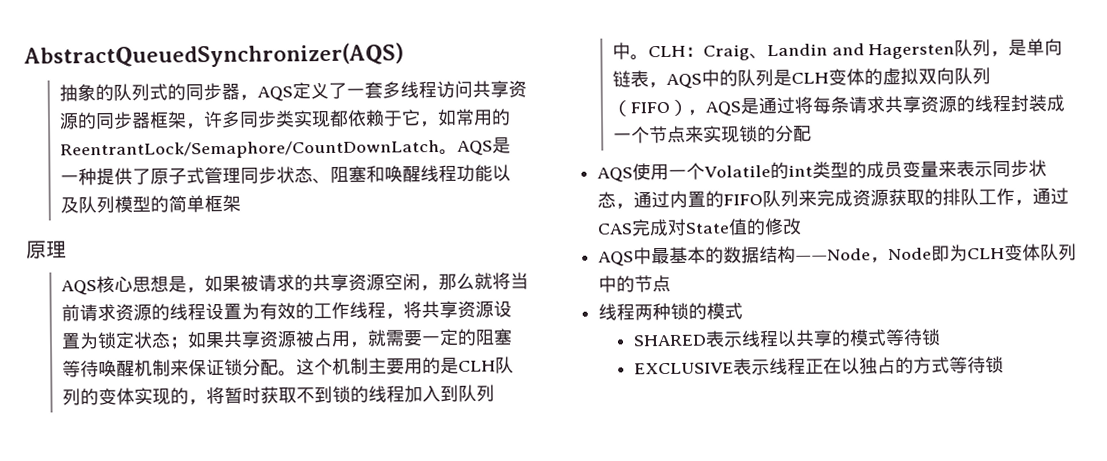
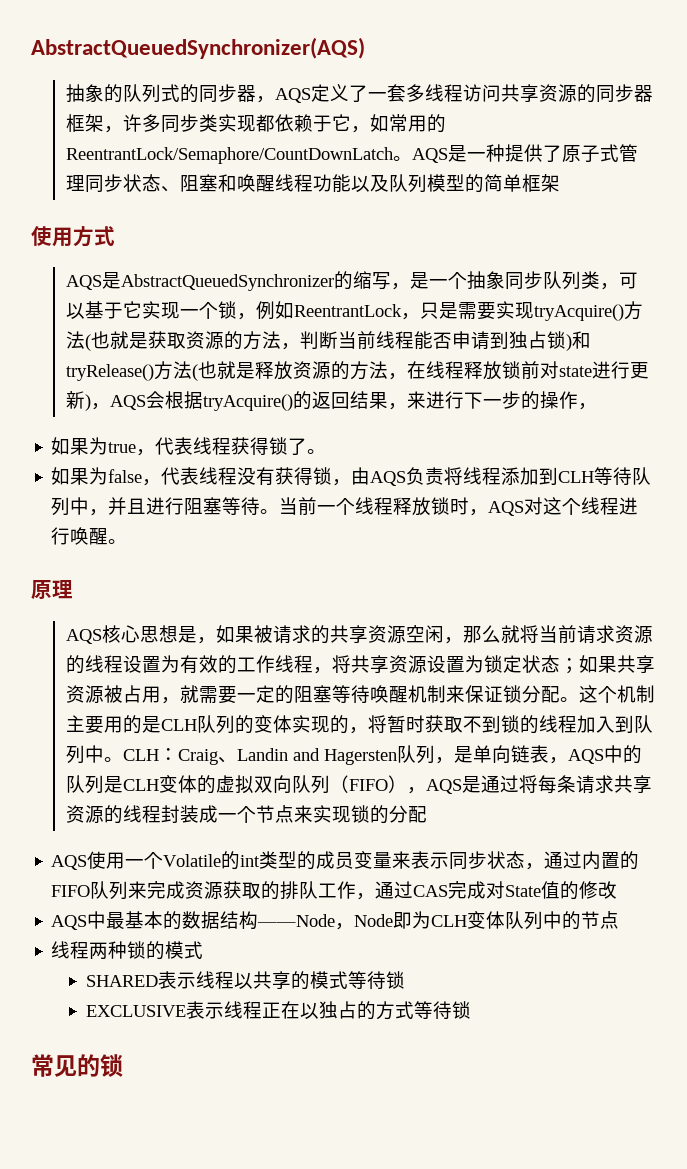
(241, 203) none -> [31,226,115,247] [65,271,638,291] [65,301,643,321] [65,331,591,351] [65,361,649,381] [65,391,597,411] [51,437,327,456] [51,467,652,486] [51,497,639,516] [51,527,128,545] // 使用方式 // AQS是AbstractQueuedSynchronizer的缩写，是一个抽象同步队列类，可以基于它实现一个锁，例如ReentrantLock，只是需要实现tryAcquire()方法(也就是获取资源的方法，判断当前线程能否申请到独占锁)和tryRelease()方法(也就是释放资源的方法，在线程释放锁前对state进行更新)，AQS会根据tryAcquire()的返回结果，来进行下一步的操作， // 如果为true，代表线程获得锁了。 // 如果为false，代表线程没有获得锁，由AQS负责将线程添加到CLH等待队列中，并且进行阻塞等待。当前一个线程释放锁时，AQS对这个线程进行唤醒。
(1005, 364) none -> [31,1054,123,1077] // 常见的锁

